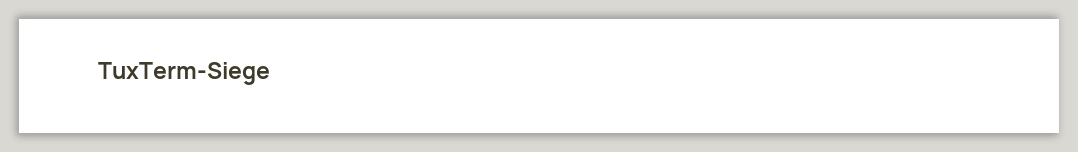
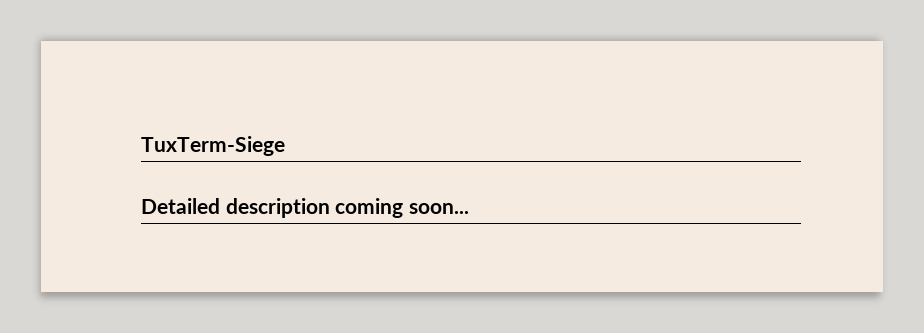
(270, 73) none -> [141,198,470,218] // Detailed description coming soon...

